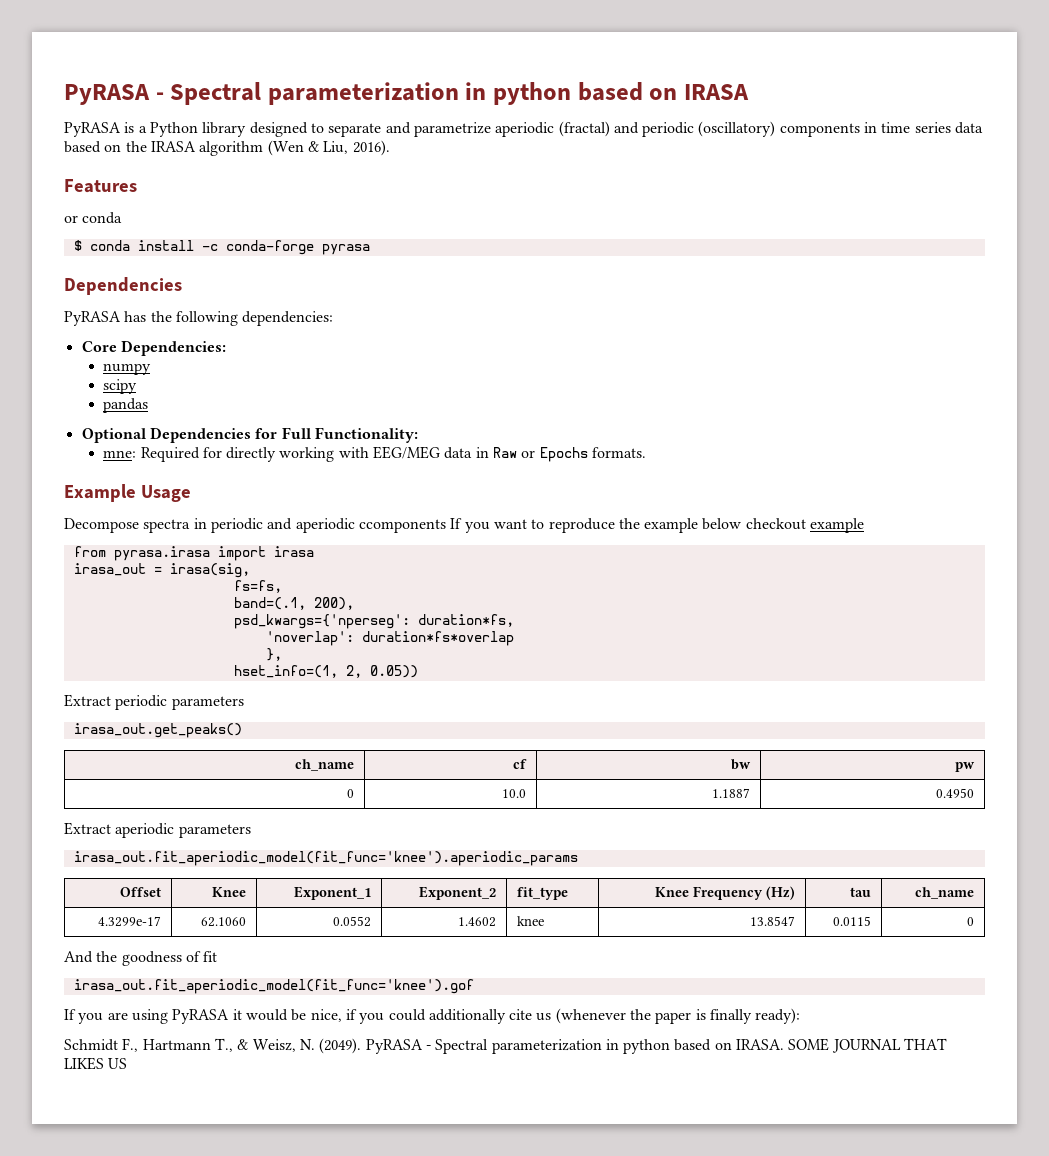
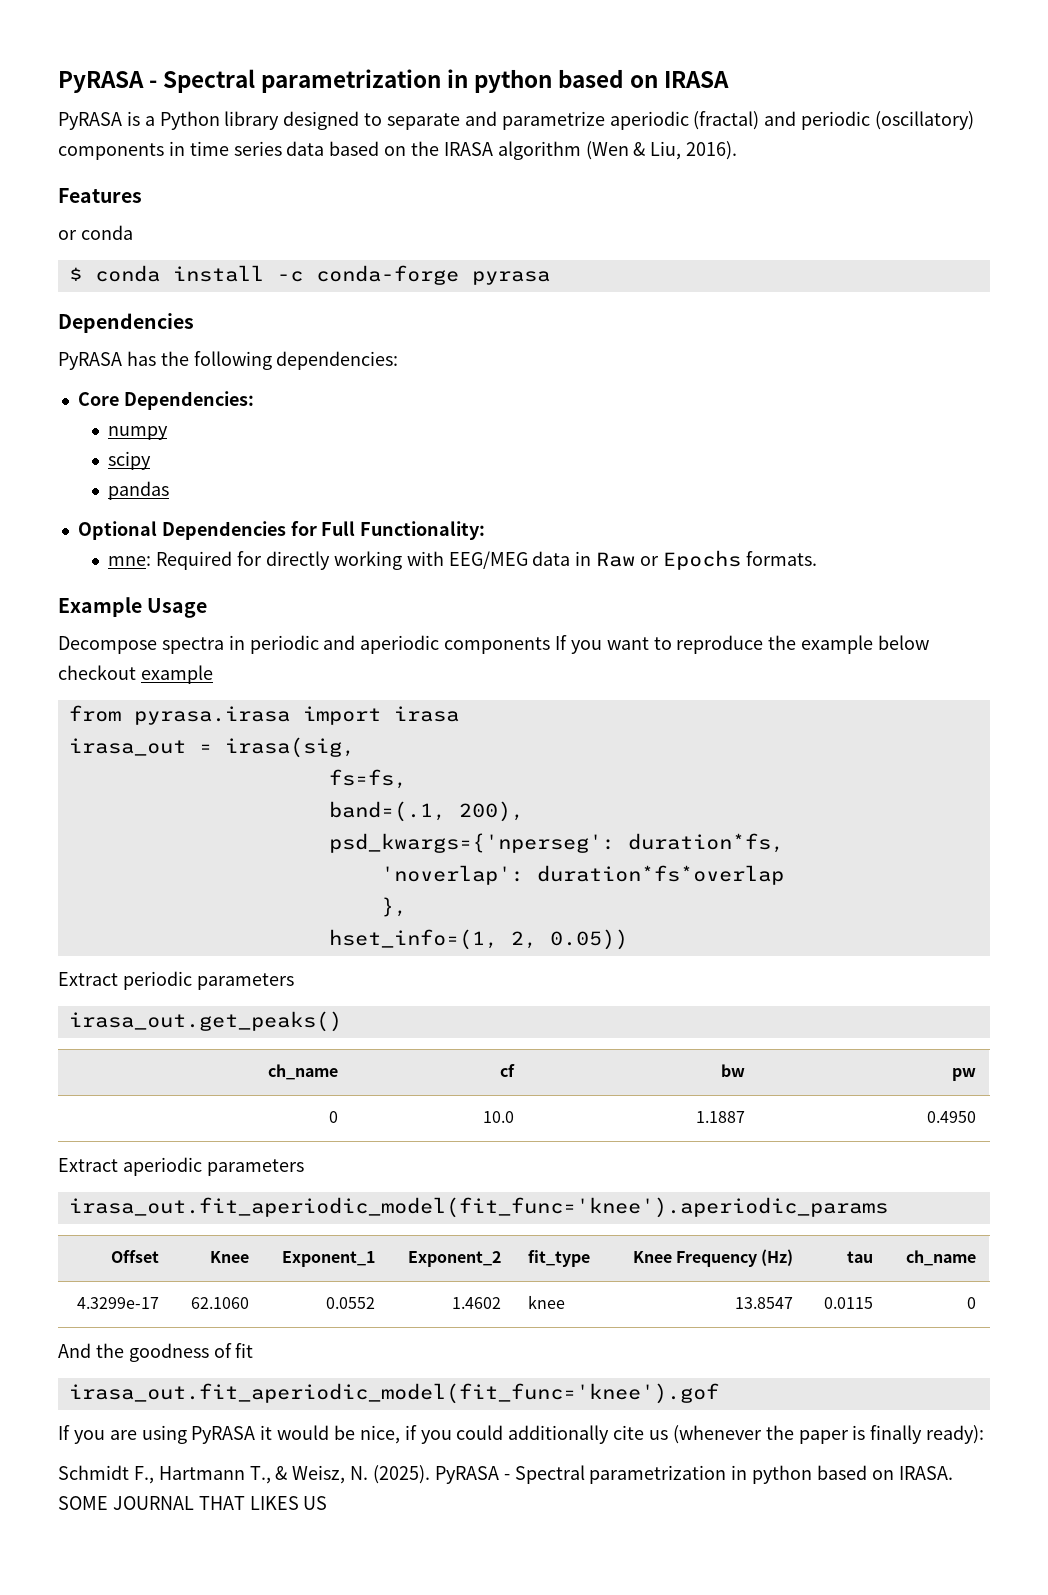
[64,82,459,105] PyRASA - Spectral parameterization -> [58,69,442,93] PyRASA - Spectral parametrization
[358,519,446,533] ccomponents -> [444,637,551,654] components
[319,1038,602,1054] (2049). PyRASA - Spectral parameterization -> [373,1465,727,1484] (2025). PyRASA - Spectral parametrization

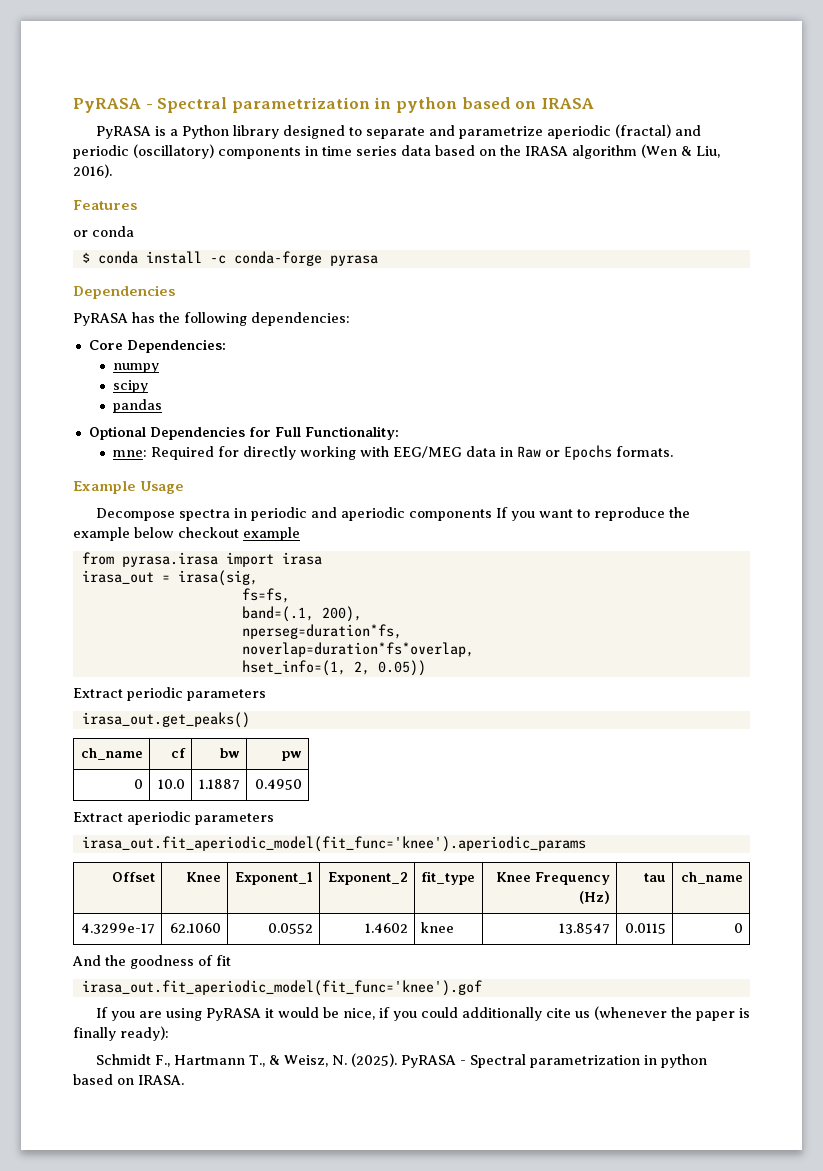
[328,833,784,853] [380,865,784,885] [380,897,407,917] psd_kwargs={'nperseg': duration*fs, // 'noverlap': duration*fs*overlap // }, -> [241,624,402,639] [241,642,474,657] nperseg=duration*fs, // noverlap=duration*fs*overlap,
[58,1496,328,1510] SOME JOURNAL THAT LIKES US -> (184, 1080) none

